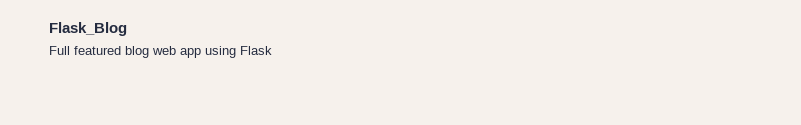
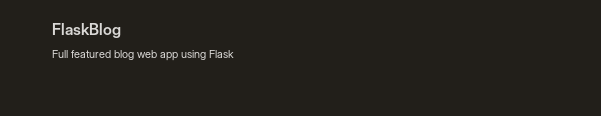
[49,22,127,36] Flask_Blog -> [52,23,121,38] FlaskBlog

